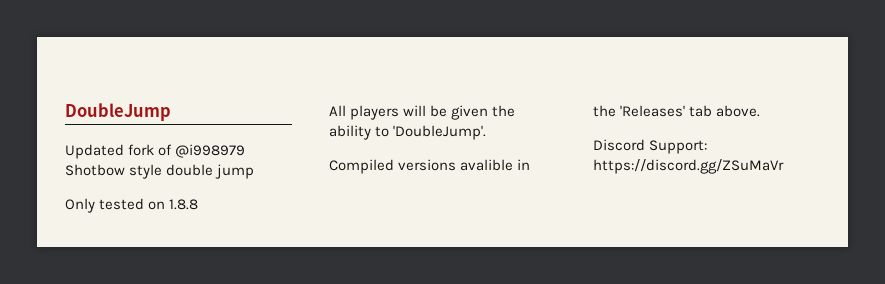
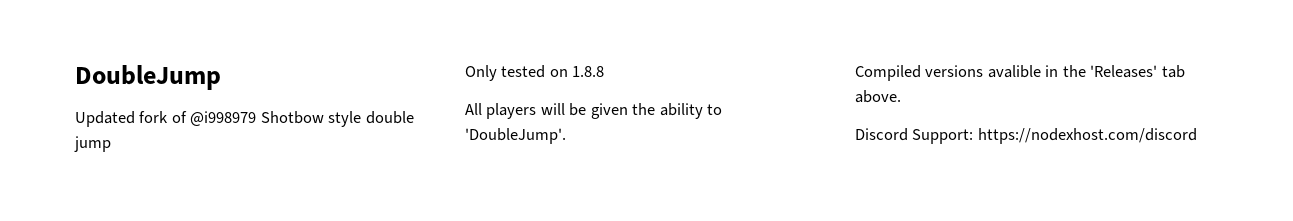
[593,159,784,174] https://discord.gg/ZSuMaVr -> [977,128,1197,144] https://nodexhost.com/discord

